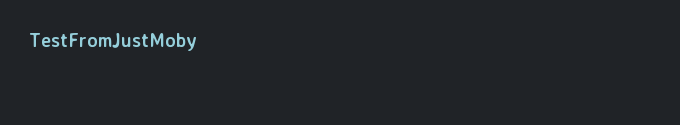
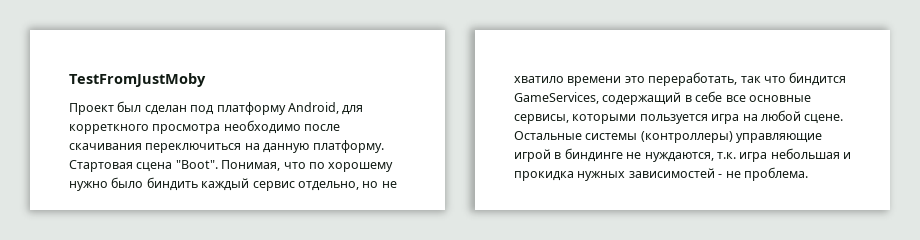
(197, 42) none -> [69,101,364,115] [69,120,341,134] [69,140,384,153] [69,160,394,172] [69,177,397,191] [514,72,847,86] [514,91,811,105] [514,110,844,124] [514,131,823,143] [514,148,851,162] [514,167,808,181] // Проект был сделан под платформу Android, для корреткного просмотра необходимо после скачивания переключиться на данную платформу. Стартовая сцена "Boot". Понимая, что по хорошему нужно было биндить каждый сервис отдельно, но не хватило времени это переработать, так что биндится GameServices, содержащий в себе все основные сервисы, которыми пользуется игра на любой сцене. Остальные системы (контроллеры) управляющие игрой в биндинге не нуждаются, т.к. игра небольшая и прокидка нужных зависимостей - не проблема.

